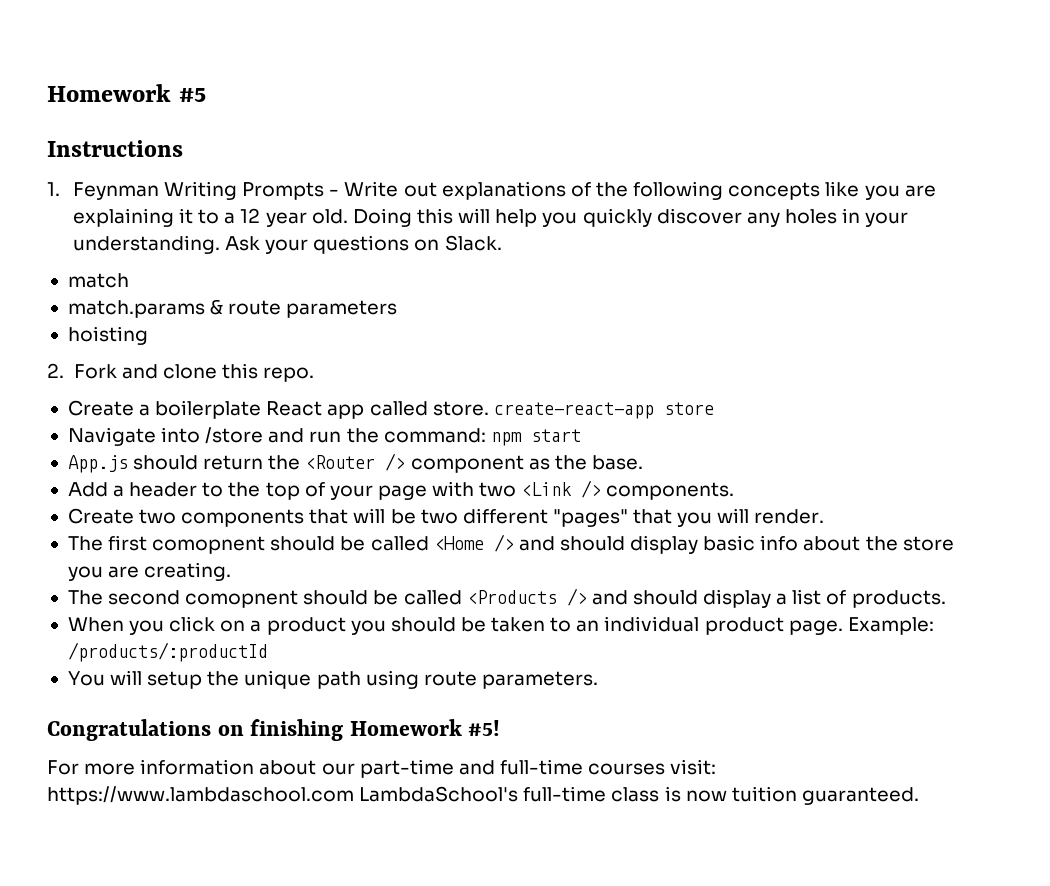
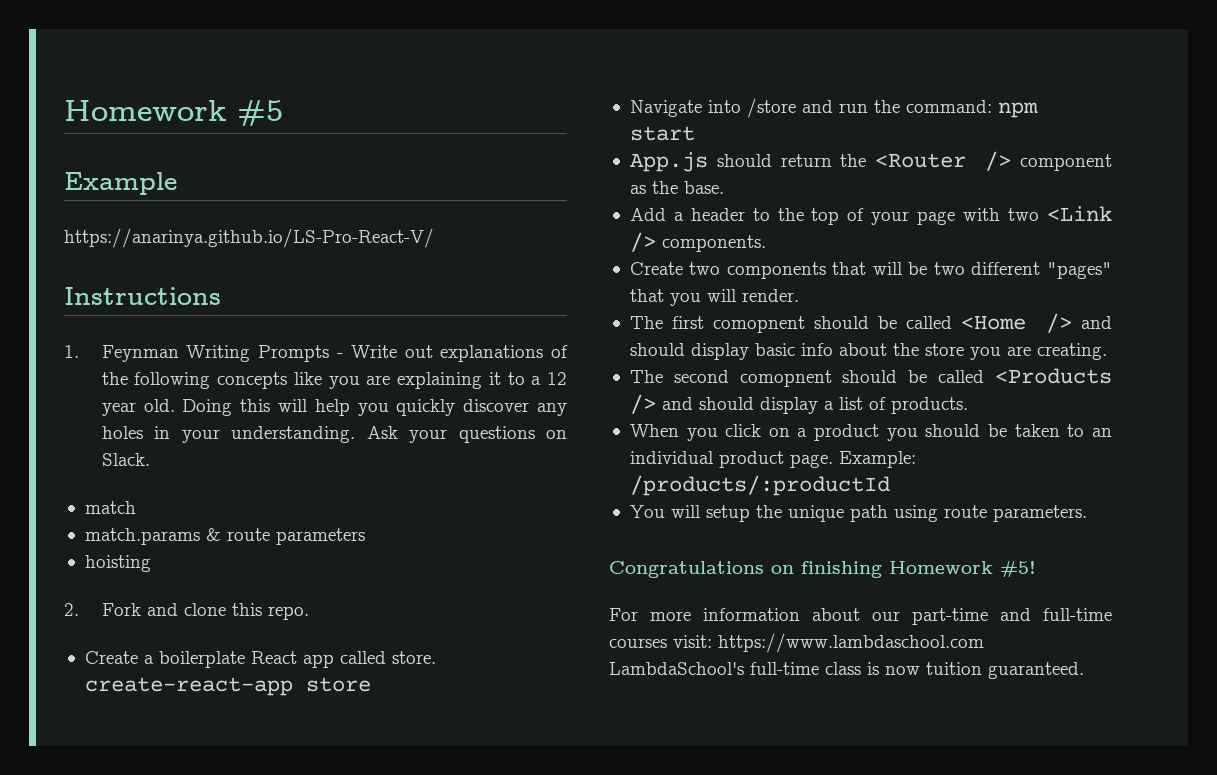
(206, 95) none -> [64,172,177,195] [64,228,434,248] // Example // https://anarinya.github.io/LS-Pro-React-V/

